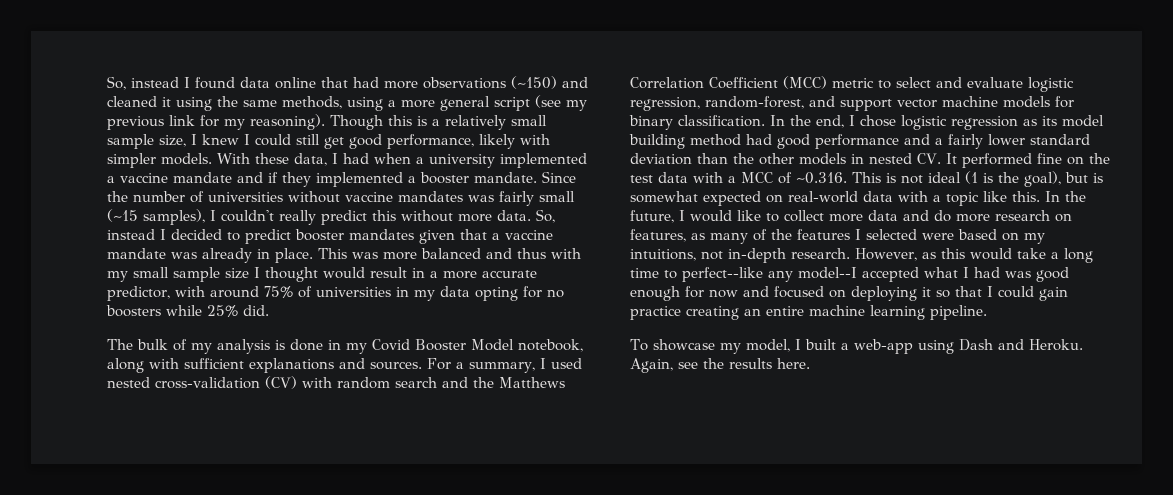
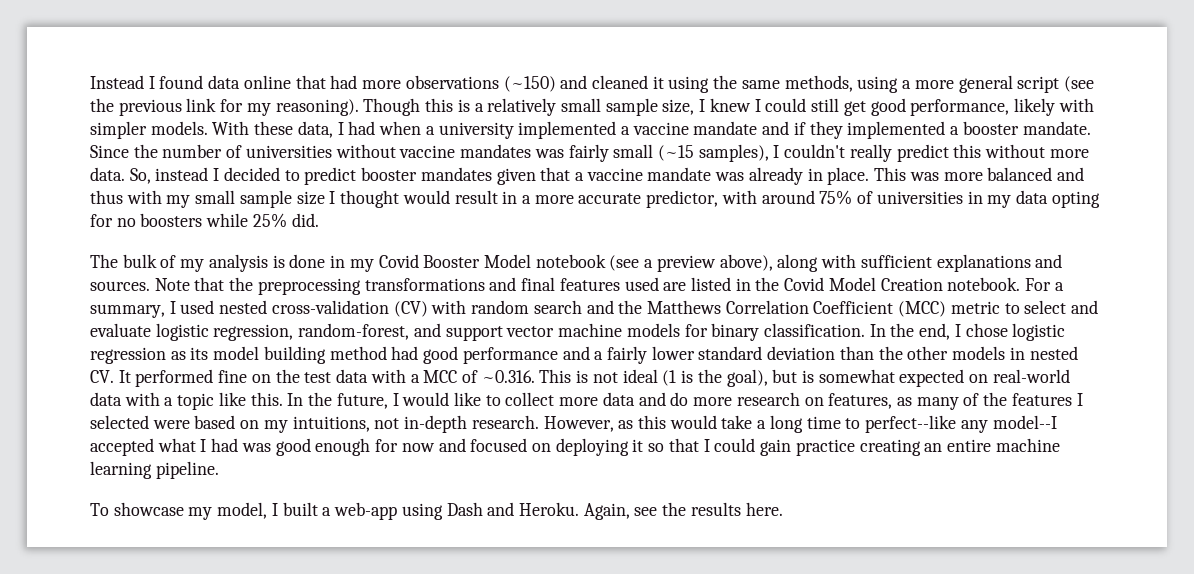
[107,76,179,90] So, instead -> [90,75,144,89] Instead
[566,100,587,111] my -> [90,98,114,112] the
[518,339,583,352] notebook, -> [535,254,773,272] notebook (see a preview above),
(422, 365) none -> [154,277,1021,295] Note that the preprocessing transformations and final features used are listed in the Covid Model Creation notebook.

